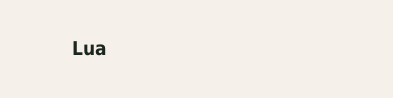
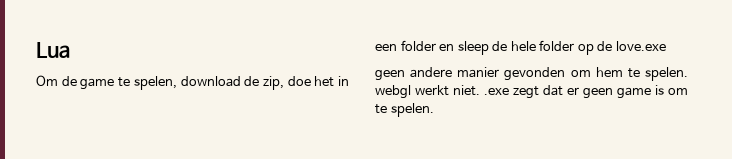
(107, 48) none -> [36,75,349,90] [375,40,666,55] [375,67,688,81] [375,85,688,99] [375,103,434,117] // Om de game te spelen, download de zip, doe het in een folder en sleep de hele folder op de love.exe // geen andere manier gevonden om hem te spelen. webgl werkt niet. .exe zegt dat er geen game is om te spelen.

